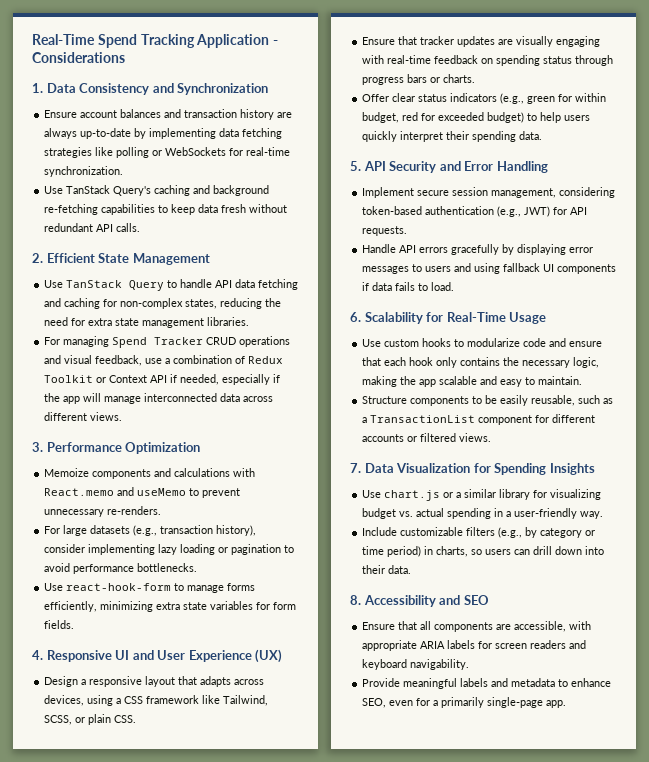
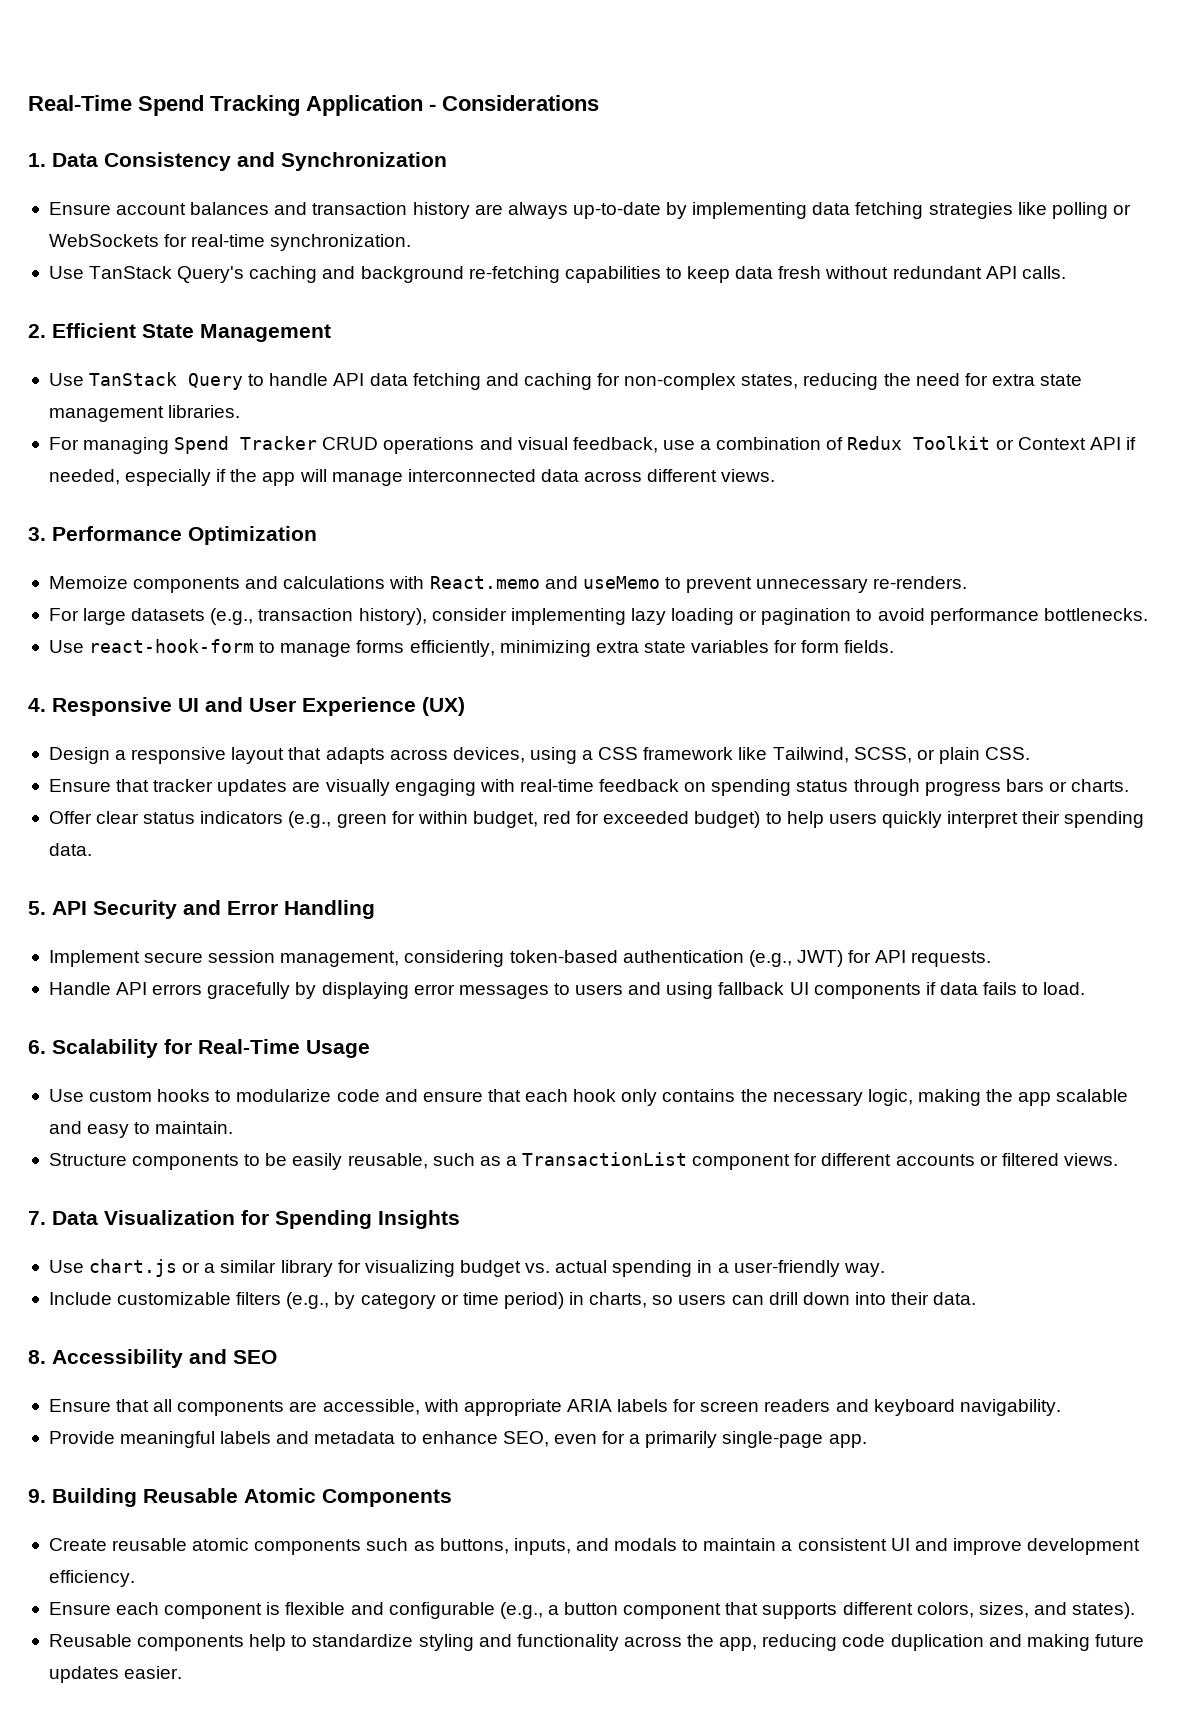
(567, 704) none -> [28,1488,452,1507] [48,1538,1141,1555] [48,1570,135,1587] [48,1602,1136,1619] [48,1634,1144,1651] [48,1666,183,1683] // 9. Building Reusable Atomic Components // Create reusable atomic components such as buttons, inputs, and modals to maintain a consistent UI and improve development efficiency. // Ensure each component is flexible and configurable (e.g., a button component that supports different colors, sizes, and states). // Reusable components help to standardize styling and functionality across the app, reducing code duplication and making future updates easier.

